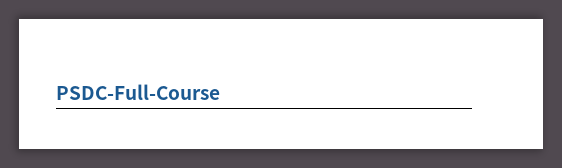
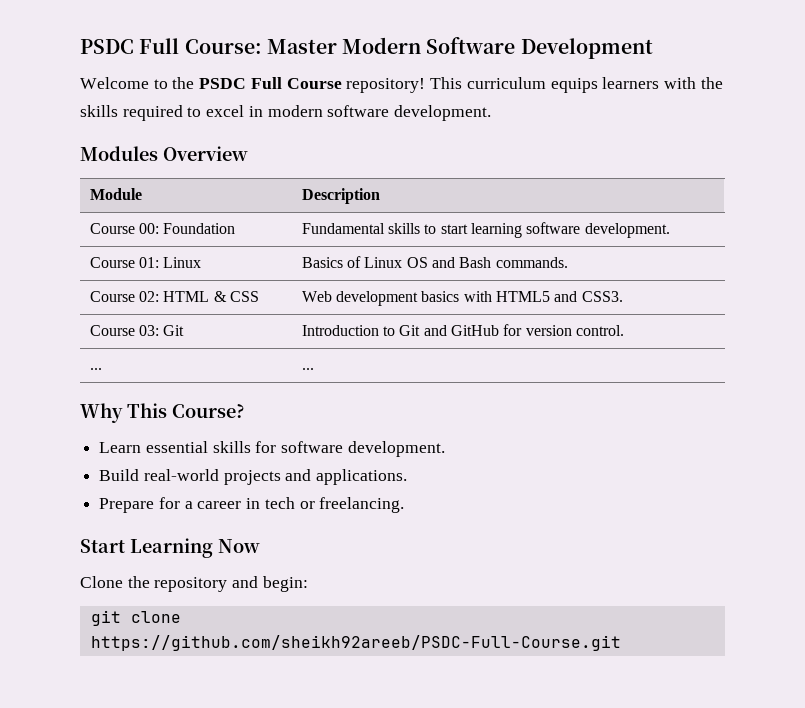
[56,84,220,100] PSDC-Full-Course -> [80,37,653,59] [80,77,723,93] [80,105,492,121] [80,146,248,161] [89,188,142,200] [301,188,380,204] [89,223,236,234] [301,222,670,238] [89,257,202,268] [301,256,568,268] [89,291,259,302] [301,291,623,306] [89,325,185,336] [301,324,624,336] [89,368,102,370] [301,368,314,370] [80,403,245,423] [99,441,445,457] [99,469,408,485] [99,497,405,513] [80,538,260,558] [80,576,308,592] [90,610,181,626] [90,635,621,651] PSDC Full Course: Master Modern Software Development // Welcome to the PSDC Full Course repository! This curriculum equips learners with the skills required to excel in modern software development. // Modules Overview // Module | Description // Course 00: Foundation | Fundamental skills to start learning software development. // Course 01: Linux | Basics of Linux OS and Bash commands. // Course 02: HTML & CSS | Web development basics with HTML5 and CSS3. // Course 03: Git | Introduction to Git and GitHub for version control. // ... | ... // Why This Course? // Learn essential skills for software development. // Build real-world projects and applications. // Prepare for a career in tech or freelancing. // Start Learning Now // Clone the repository and begin: // git clone https://github.com/sheikh92areeb/PSDC-Full-Course.git

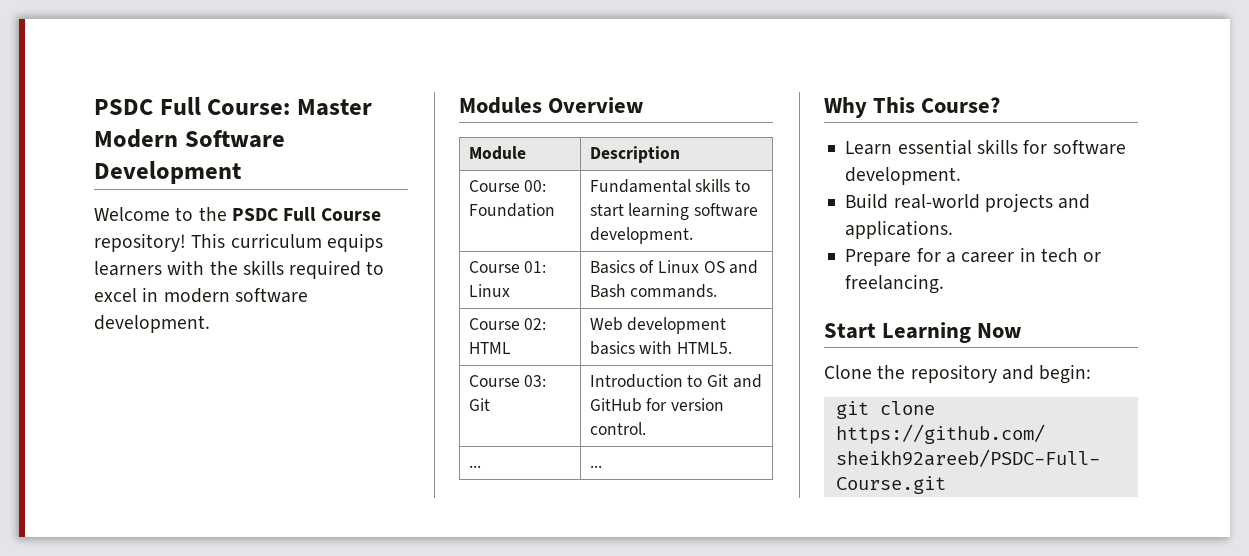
[213,291,259,302] & CSS -> (511, 348) none
[495,291,623,302] HTML5 and CSS3. -> [676,342,732,354] HTML5.

